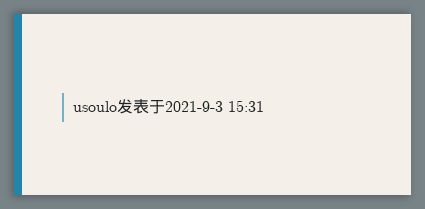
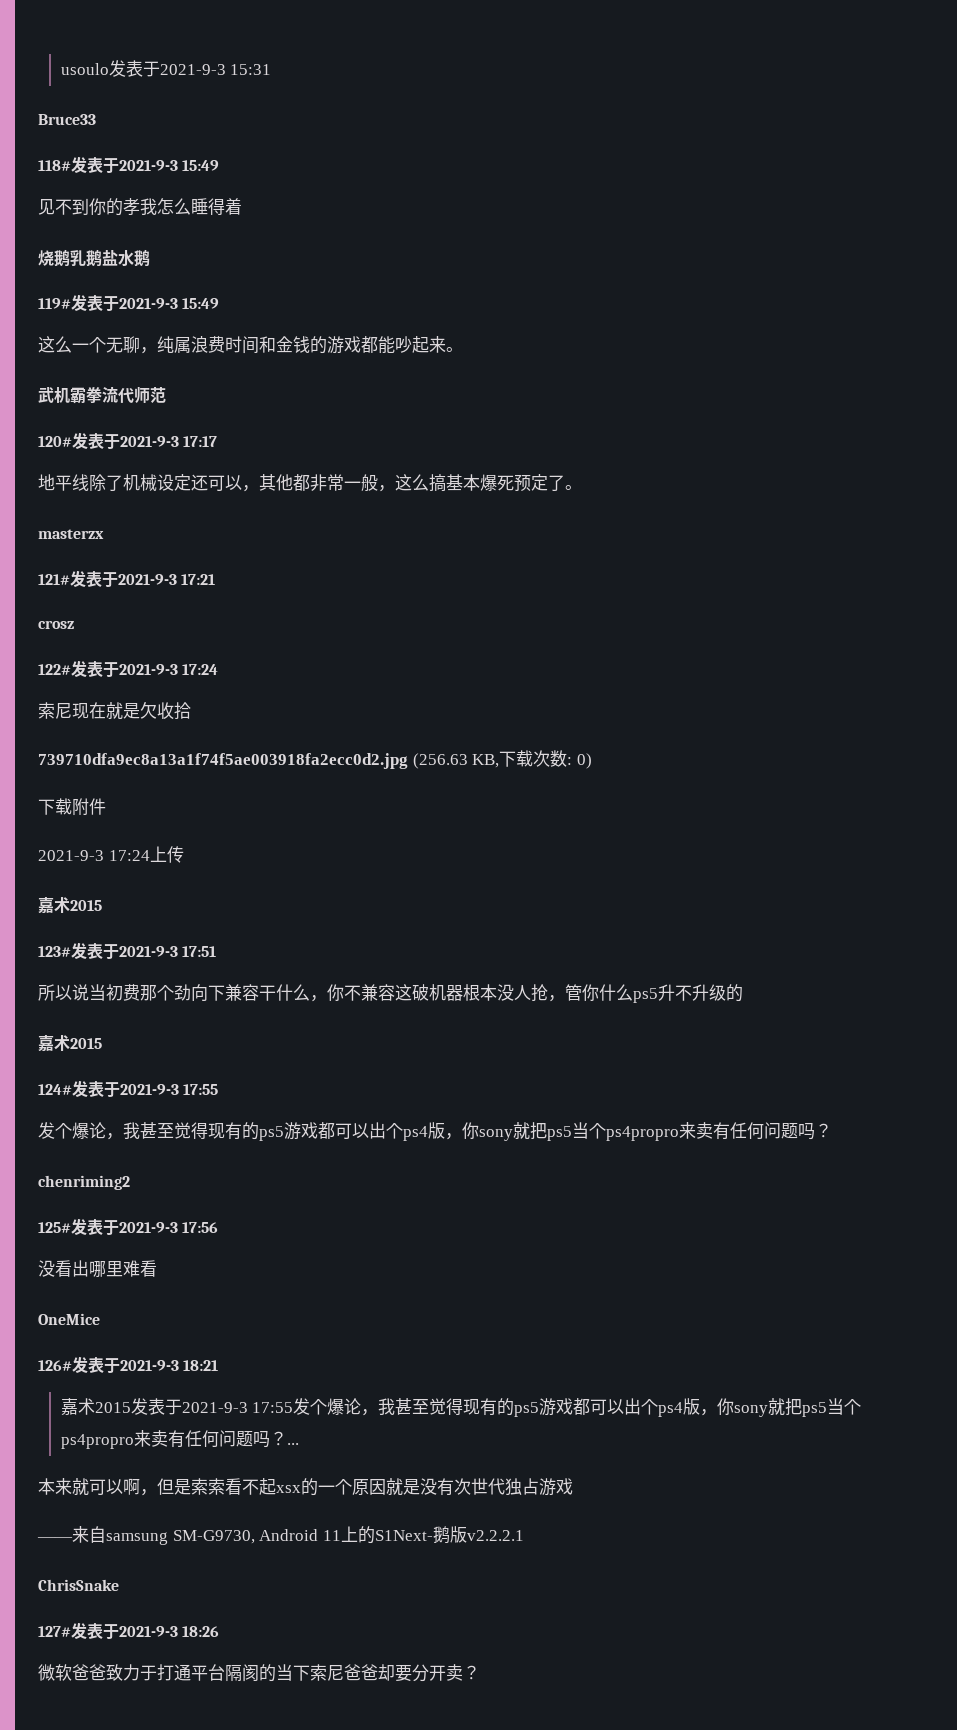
(265, 106) none -> [38,114,96,125] [38,156,220,174] [38,198,242,216] [38,249,150,267] [38,294,220,312] [38,336,463,354] [38,387,166,404] [38,432,218,450] [38,474,582,492] [38,529,104,539] [38,570,216,588] [38,620,74,629] [38,660,219,678] [38,702,191,720] [38,750,592,769] [38,798,106,816] [38,846,184,863] [38,897,102,914] [38,942,217,960] [38,984,743,1003] [38,1035,102,1052] [38,1080,219,1098] [38,1122,832,1141] [38,1175,130,1190] [38,1218,219,1236] [38,1260,157,1278] [38,1313,100,1325] [38,1356,219,1374] [60,1398,862,1417] [60,1430,299,1449] [38,1478,573,1496] [37,1526,524,1545] [38,1579,119,1591] [38,1622,220,1640] [38,1664,480,1682] // Bruce33 // 118#发表于2021-9-3 15:49 // 见不到你的孝我怎么睡得着 // 烧鹅乳鹅盐水鹅 // 119#发表于2021-9-3 15:49 // 这么一个无聊，纯属浪费时间和金钱的游戏都能吵起来。 // 武机霸拳流代师范 // 120#发表于2021-9-3 17:17 // 地平线除了机械设定还可以，其他都非常一般，这么搞基本爆死预定了。 // masterzx // 121#发表于2021-9-3 17:21 // crosz // 122#发表于2021-9-3 17:24 // 索尼现在就是欠收拾 // 739710dfa9ec8a13a1f74f5ae003918fa2ecc0d2.jpg (256.63 KB,下载次数: 0) // 下载附件 // 2021-9-3 17:24上传 // 嘉术2015 // 123#发表于2021-9-3 17:51 // 所以说当初费那个劲向下兼容干什么，你不兼容这破机器根本没人抢，管你什么ps5升不升级的 // 嘉术2015 // 124#发表于2021-9-3 17:55 // 发个爆论，我甚至觉得现有的ps5游戏都可以出个ps4版，你sony就把ps5当个ps4propro来卖有任何问题吗？ // chenriming2 // 125#发表于2021-9-3 17:56 // 没看出哪里难看 // OneMice // 126#发表于2021-9-3 18:21 // 嘉术2015发表于2021-9-3 17:55发个爆论，我甚至觉得现有的ps5游戏都可以出个ps4版，你sony就把ps5当个ps4propro来卖有任何问题吗？... // 本来就可以啊，但是索索看不起xsx的一个原因就是没有次世代独占游戏 // ——来自samsung SM-G9730, Android 11上的S1Next-鹅版v2.2.2.1 // ChrisSnake // 127#发表于2021-9-3 18:26 // 微软爸爸致力于打通平台隔阂的当下索尼爸爸却要分开卖？

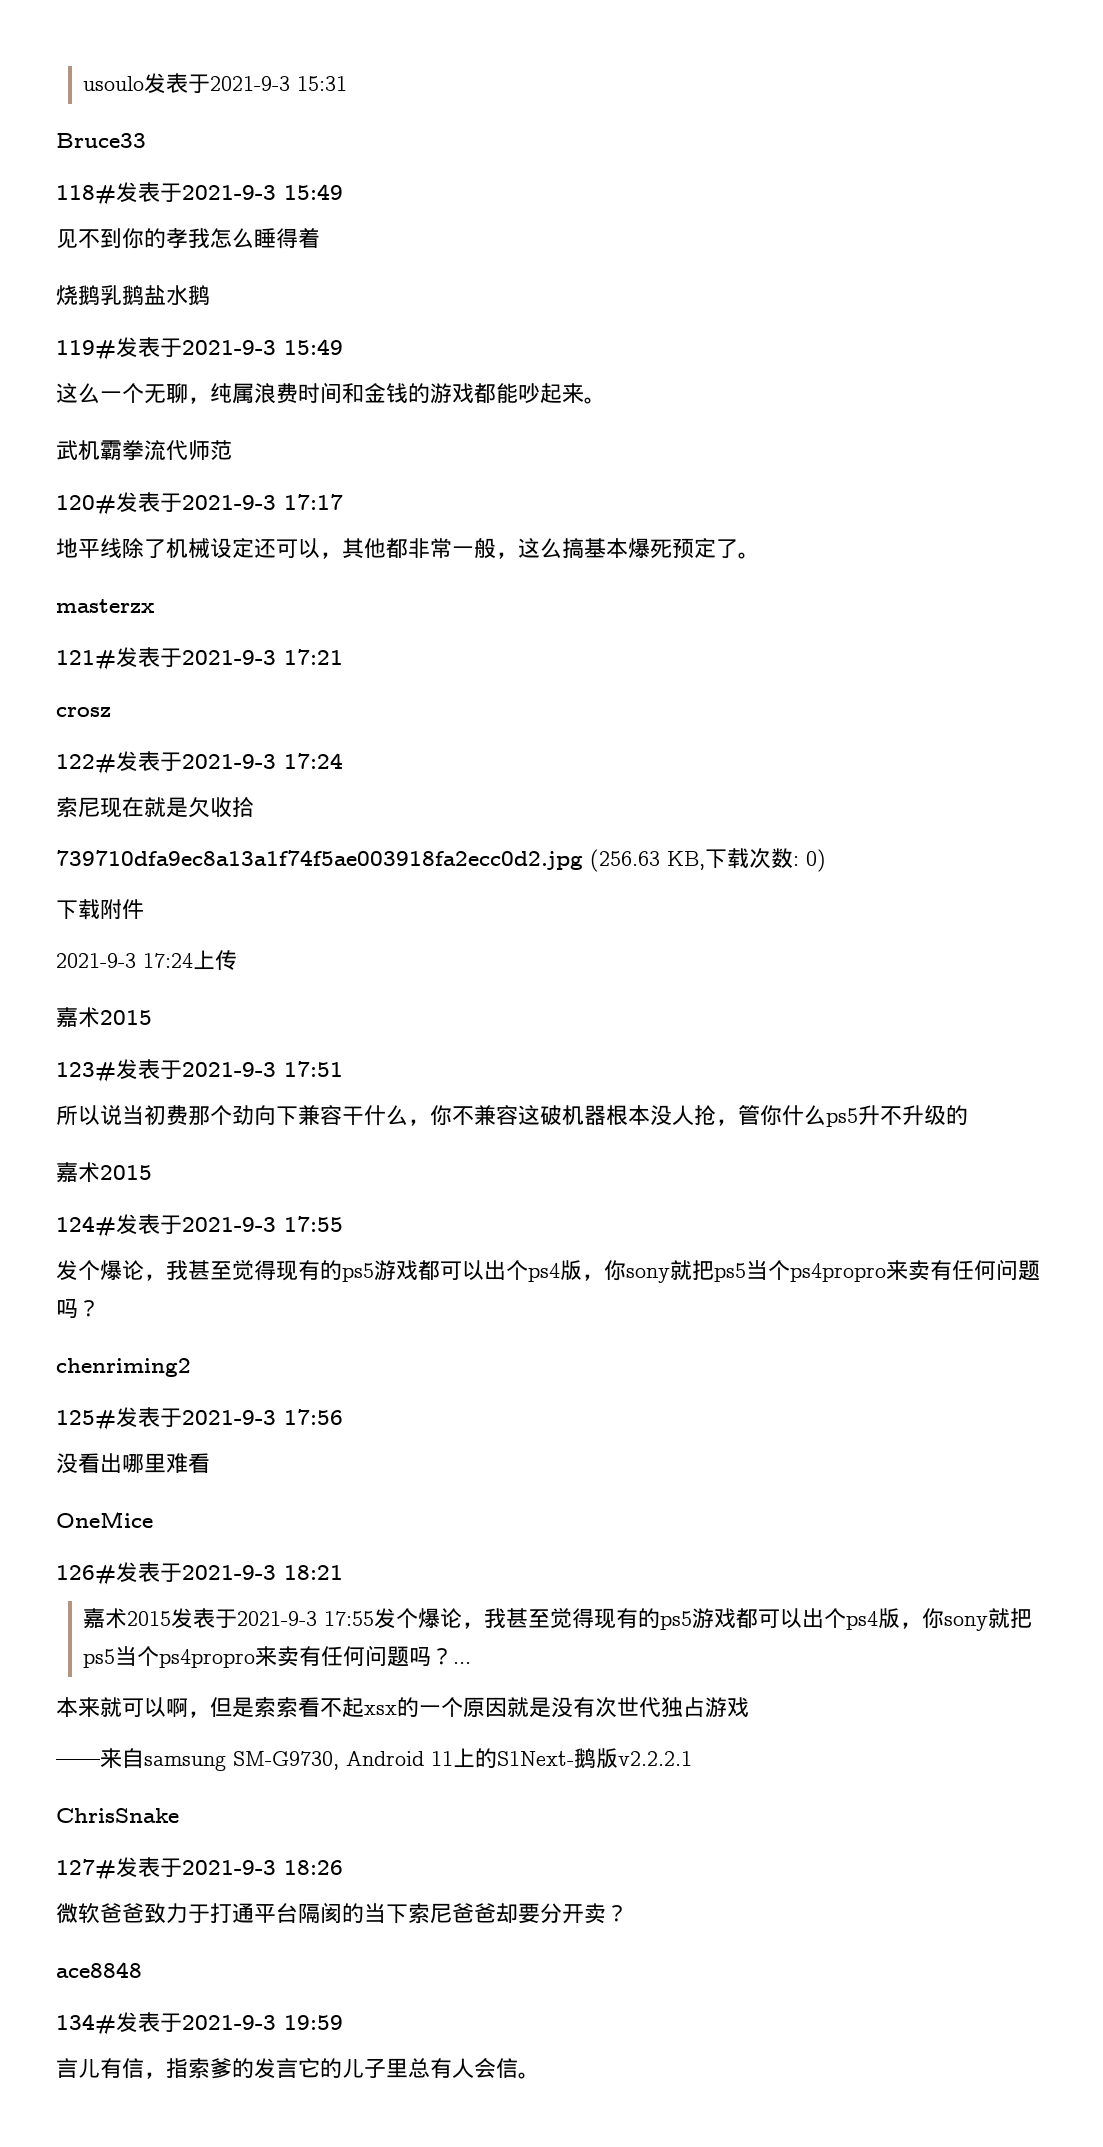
(480, 1672) none -> [56,1962,142,1978] [56,2012,343,2035] [56,2058,540,2079] // ace8848 // 134#发表于2021-9-3 19:59 // 言儿有信，指索爹的发言它的儿子里总有人会信。

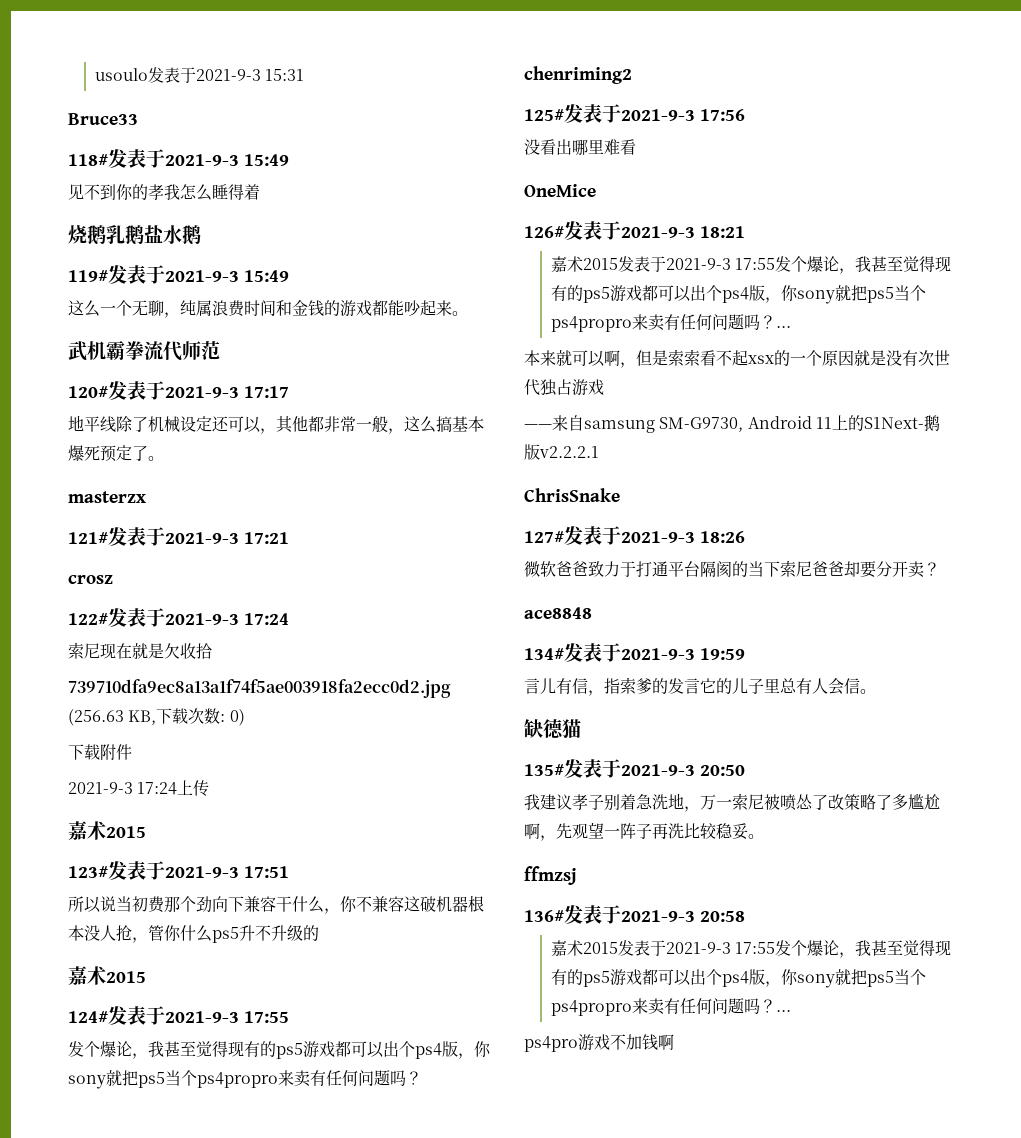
(540, 2075) none -> [524,719,581,738] [524,759,746,778] [524,793,940,812] [524,822,764,841] [524,866,577,885] [524,905,746,924] [550,940,952,958] [550,969,926,988] [550,998,791,1016] [524,1034,674,1052] // 缺德猫 // 135#发表于2021-9-3 20:50 // 我建议孝子别着急洗地，万一索尼被喷怂了改策略了多尴尬啊，先观望一阵子再洗比较稳妥。 // ffmzsj // 136#发表于2021-9-3 20:58 // 嘉术2015发表于2021-9-3 17:55发个爆论，我甚至觉得现有的ps5游戏都可以出个ps4版，你sony就把ps5当个ps4propro来卖有任何问题吗？... // ps4pro游戏不加钱啊

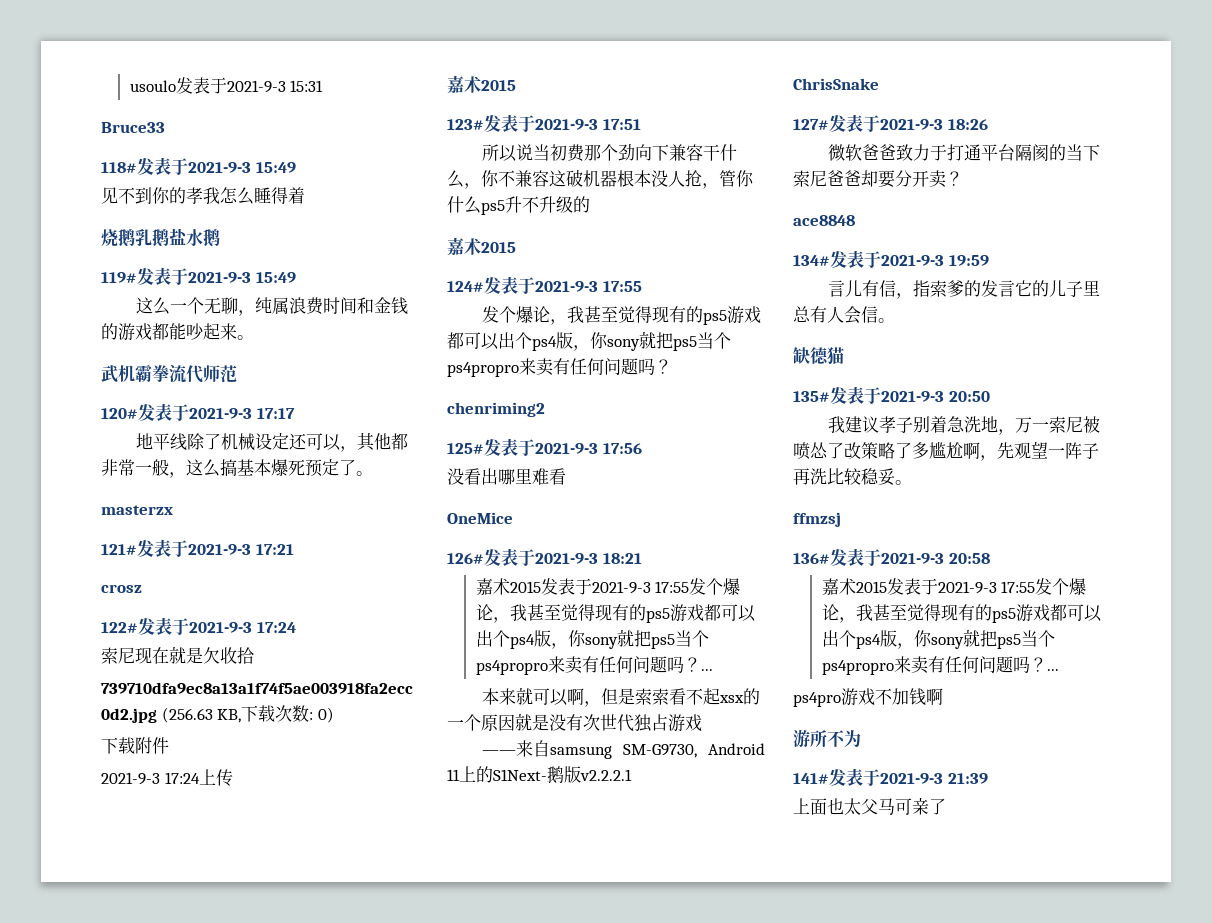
(674, 1042) none -> [793,729,861,747] [793,768,988,786] [793,797,946,815] // 游所不为 // 141#发表于2021-9-3 21:39 // 上面也太父马可亲了

